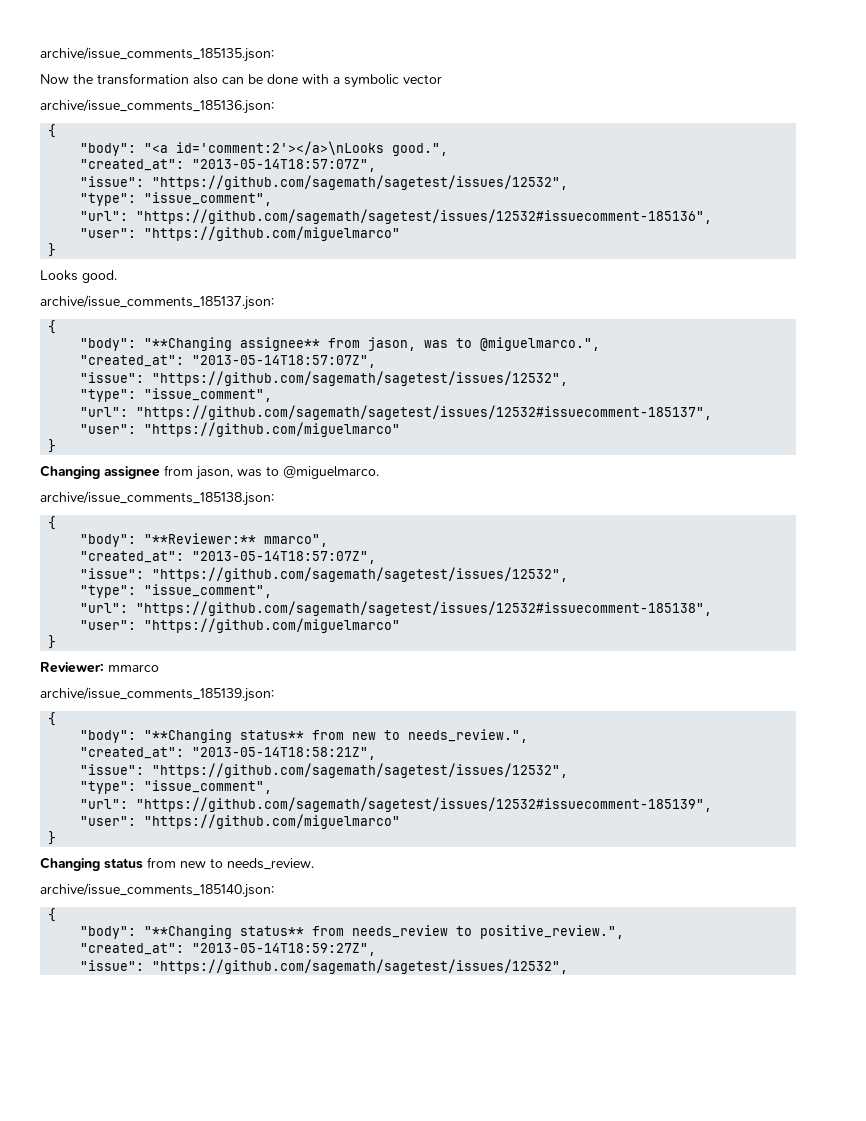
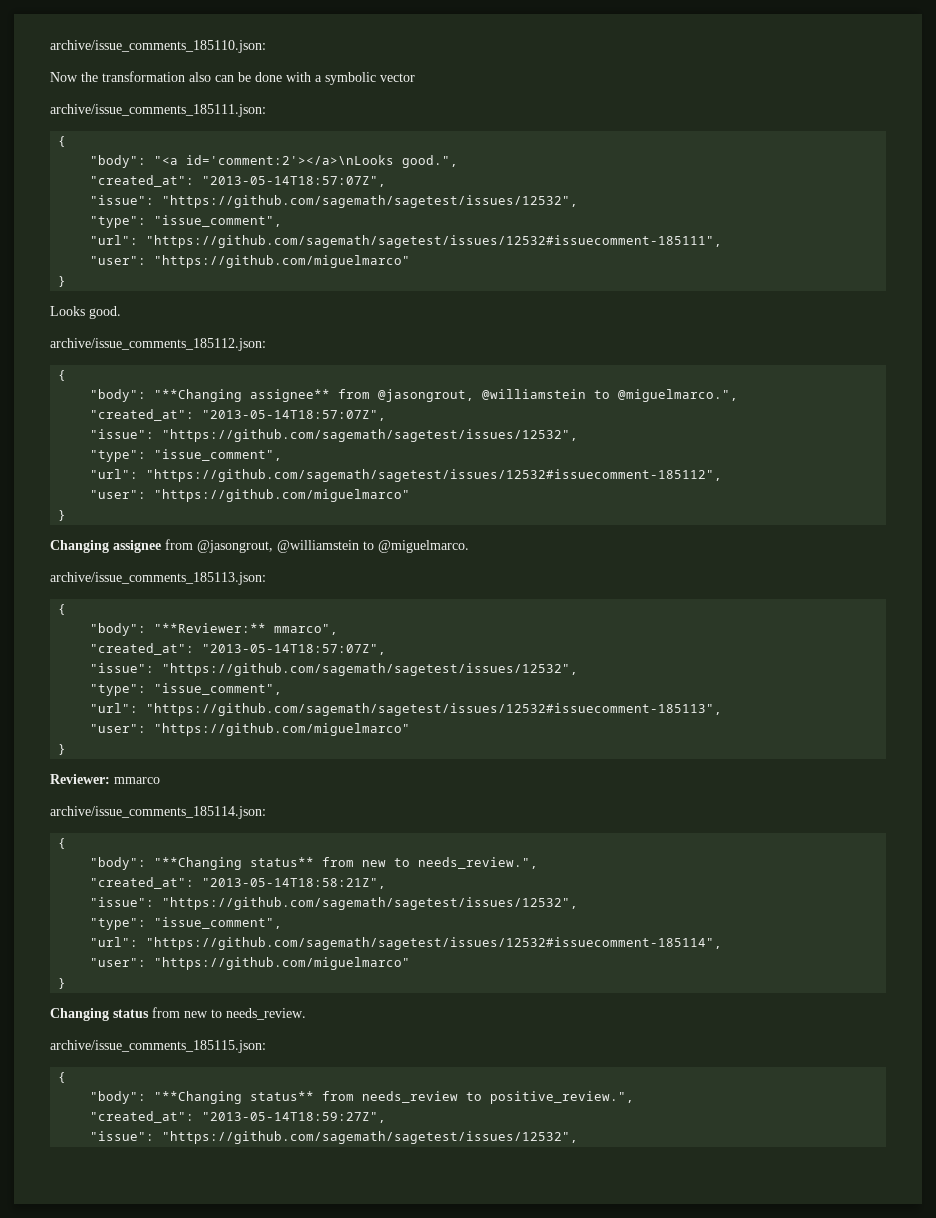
[40,47,274,62] archive/issue_comments_185135.json: -> [50,40,266,53] archive/issue_comments_185110.json:
[40,99,274,114] archive/issue_comments_185136.json: -> [50,104,266,117] archive/issue_comments_185111.json:
[136,209,713,224] "https://github.com/sagemath/sagetest/issues/12532#issuecomment-185136", -> [146,235,723,248] "https://github.com/sagemath/sagetest/issues/12532#issuecomment-185111",
[40,295,274,310] archive/issue_comments_185137.json: -> [50,338,266,351] archive/issue_comments_185112.json:
[368,337,449,351] jason, was -> [378,389,587,402] @jasongrout, @williamstein
[136,405,713,420] "https://github.com/sagemath/sagetest/issues/12532#issuecomment-185137", -> [146,469,723,482] "https://github.com/sagemath/sagetest/issues/12532#issuecomment-185112",
[196,466,262,480] jason, was -> [197,540,359,553] @jasongrout, @williamstein
[40,491,274,506] archive/issue_comments_185138.json: -> [50,572,266,585] archive/issue_comments_185113.json:
[136,601,713,616] "https://github.com/sagemath/sagetest/issues/12532#issuecomment-185138", -> [146,703,723,716] "https://github.com/sagemath/sagetest/issues/12532#issuecomment-185113",
[40,687,274,702] archive/issue_comments_185139.json: -> [50,806,266,819] archive/issue_comments_185114.json:
[136,797,713,812] "https://github.com/sagemath/sagetest/issues/12532#issuecomment-185139", -> [146,937,723,950] "https://github.com/sagemath/sagetest/issues/12532#issuecomment-185114",
[40,883,274,898] archive/issue_comments_185140.json: -> [50,1040,266,1053] archive/issue_comments_185115.json:

